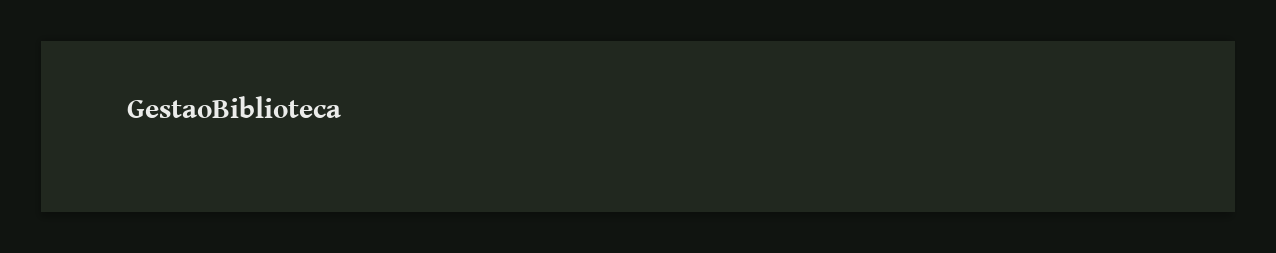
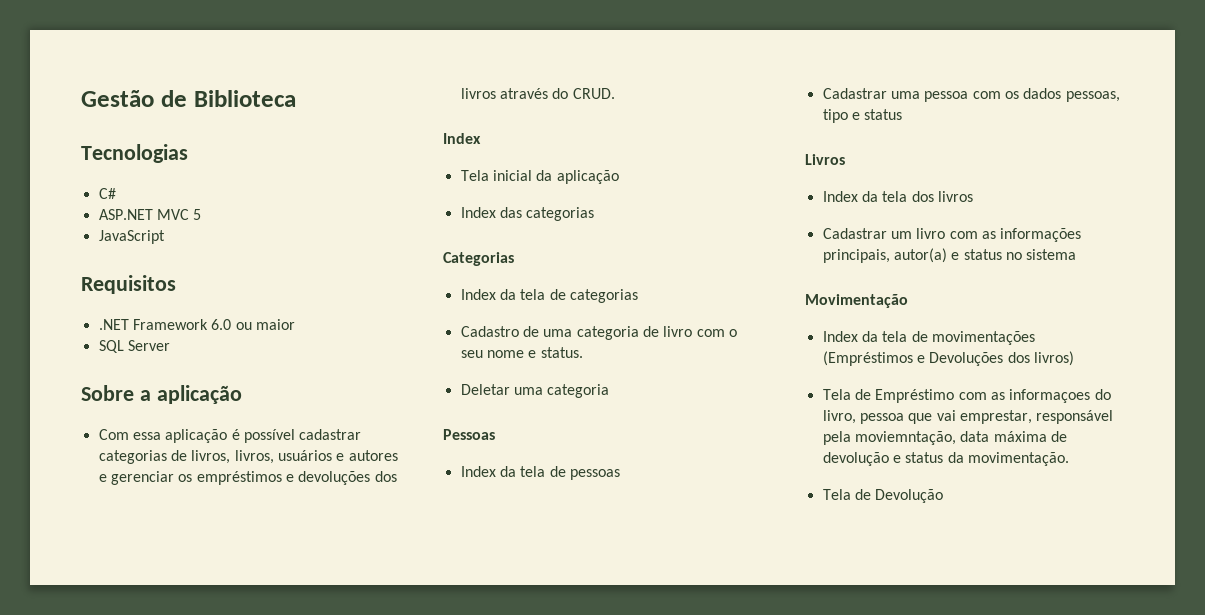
[127,96,341,118] GestaoBiblioteca -> [81,90,296,107] [81,144,188,163] [98,188,116,199] [98,209,202,220] [98,230,165,244] [81,275,176,294] [98,319,295,330] [98,340,170,353] [81,385,242,404] [98,429,362,443] [98,450,398,464] [98,471,397,485] [460,88,615,99] [443,133,481,144] [460,170,619,184] [460,207,595,221] [443,252,514,266] [460,289,638,303] [460,326,737,340] [460,347,583,358] [460,384,610,398] [443,429,495,440] [460,466,620,480] [822,88,1120,102] [822,109,903,123] [805,154,845,165] [822,191,973,202] [822,228,1082,242] [822,248,1077,263] [805,294,908,308] [822,331,1035,345] [822,351,1074,366] [822,389,1111,403] [822,410,1114,424] [822,431,1067,445] [822,452,1069,466] [822,489,944,503] Gestão de Biblioteca // Tecnologias // C# // ASP.NET MVC 5 // JavaScript // Requisitos // .NET Framework 6.0 ou maior // SQL Server // Sobre a aplicação // Com essa aplicação é possível cadastrar categorias de livros, livros, usuários e autores e gerenciar os empréstimos e devoluções dos livros através do CRUD. // Index // Tela inicial da aplicação // Index das categorias // Categorias // Index da tela de categorias // Cadastro de uma categoria de livro com o seu nome e status. // Deletar uma categoria // Pessoas // Index da tela de pessoas // Cadastrar uma pessoa com os dados pessoas, tipo e status // Livros // Index da tela dos livros // Cadastrar um livro com as informações principais, autor(a) e status no sistema // Movimentação // Index da tela de movimentações (Empréstimos e Devoluções dos livros) // Tela de Empréstimo com as informaçoes do livro, pessoa que vai emprestar, responsável pela moviemntação, data máxima de devolução e status da movimentação. // Tela de Devolução

